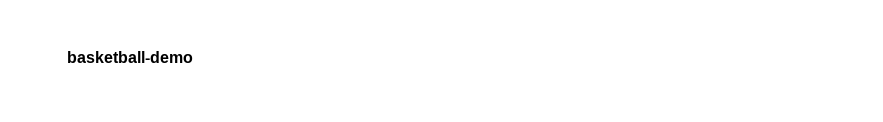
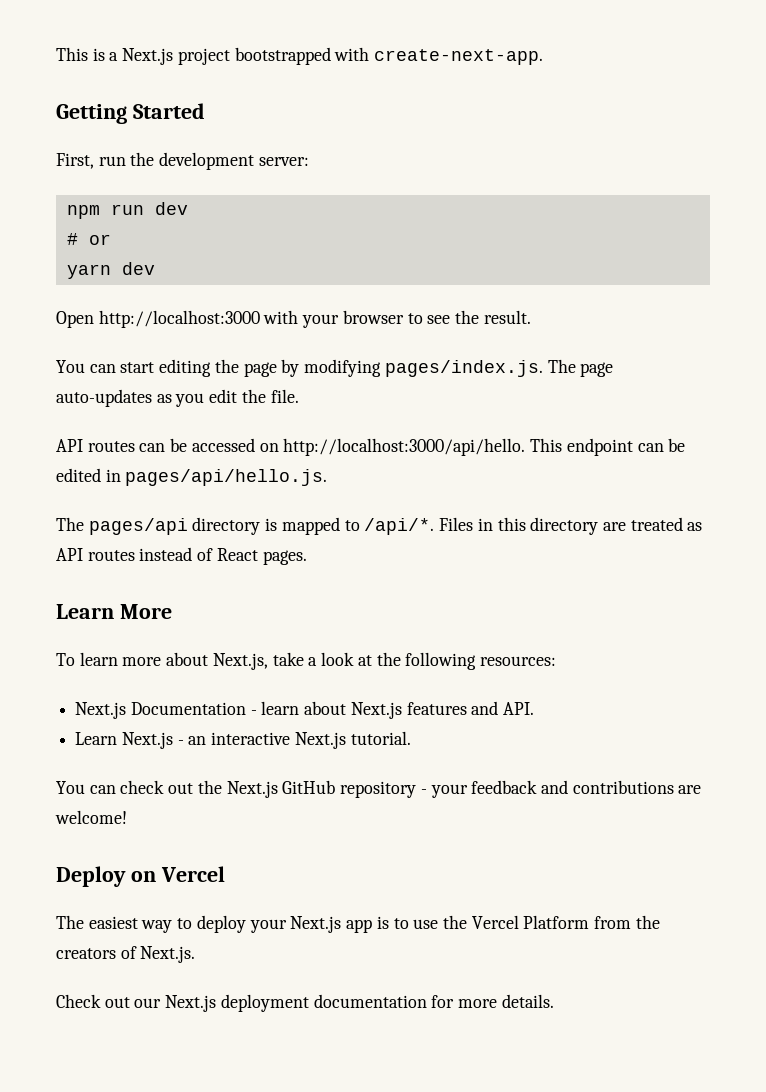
[67,51,193,63] basketball-demo -> [56,47,544,65] [56,103,205,124] [56,152,309,170] [66,202,188,219] [66,233,111,245] [66,262,155,279] [56,310,531,328] [56,359,614,377] [56,389,299,407] [56,438,686,456] [56,468,328,486] [56,517,703,535] [56,547,307,565] [56,604,172,619] [56,652,556,670] [75,701,535,719] [75,731,411,749] [56,780,702,798] [55,810,127,824] [56,866,225,887] [56,915,660,933] [56,946,196,963] [56,994,554,1012] This is a Next.js project bootstrapped with create-next-app. // Getting Started // First, run the development server: // npm run dev // # or // yarn dev // Open http://localhost:3000 with your browser to see the result. // You can start editing the page by modifying pages/index.js. The page auto-updates as you edit the file. // API routes can be accessed on http://localhost:3000/api/hello. This endpoint can be edited in pages/api/hello.js. // The pages/api directory is mapped to /api/*. Files in this directory are treated as API routes instead of React pages. // Learn More // To learn more about Next.js, take a look at the following resources: // Next.js Documentation - learn about Next.js features and API. // Learn Next.js - an interactive Next.js tutorial. // You can check out the Next.js GitHub repository - your feedback and contributions are welcome! // Deploy on Vercel // The easiest way to deploy your Next.js app is to use the Vercel Platform from the creators of Next.js. // Check out our Next.js deployment documentation for more details.

